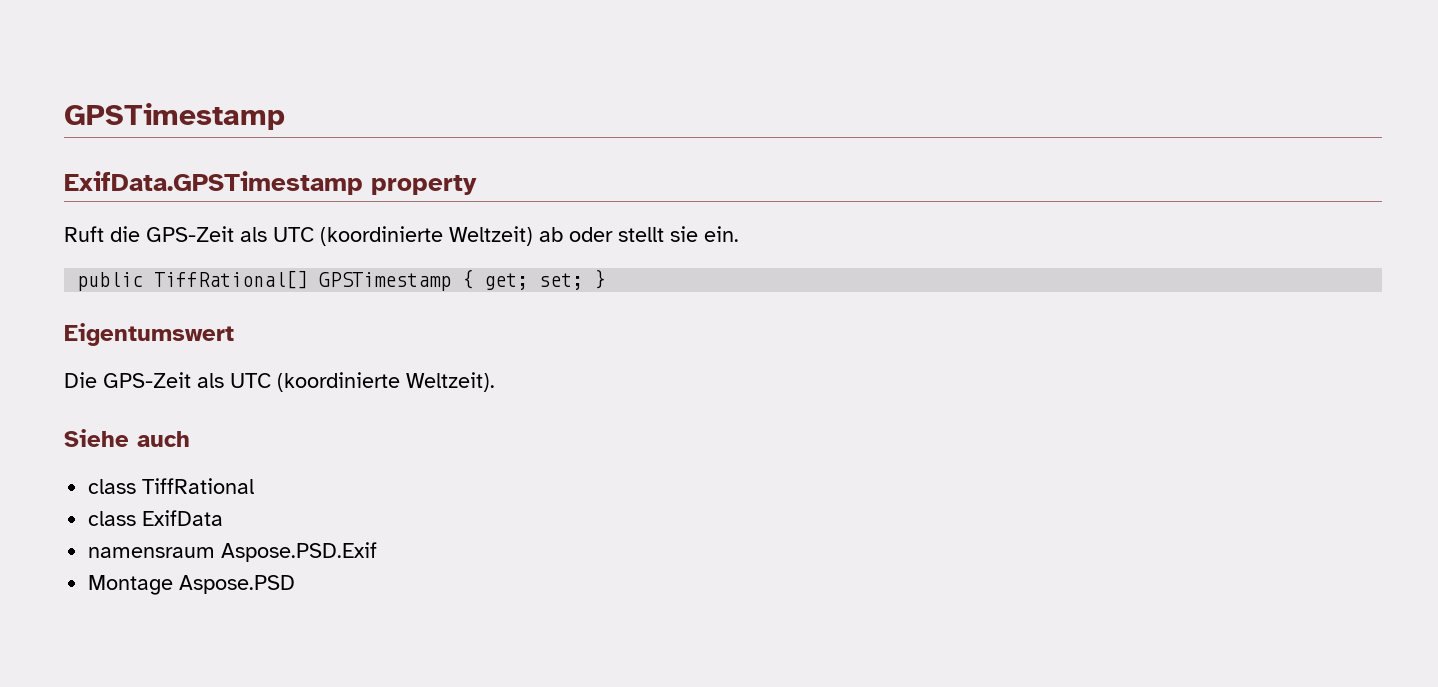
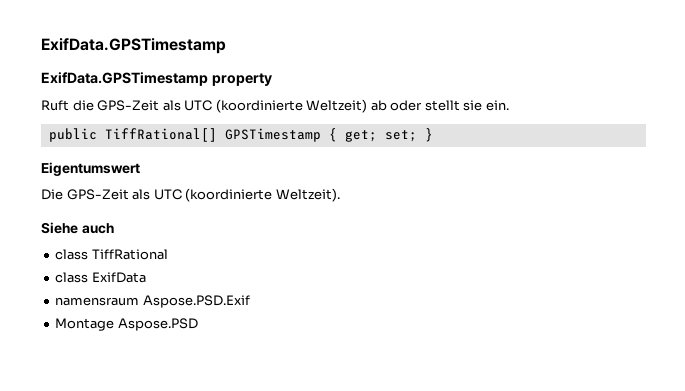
[64,103,285,130] GPSTimestamp -> [41,38,226,54] ExifData.GPSTimestamp

